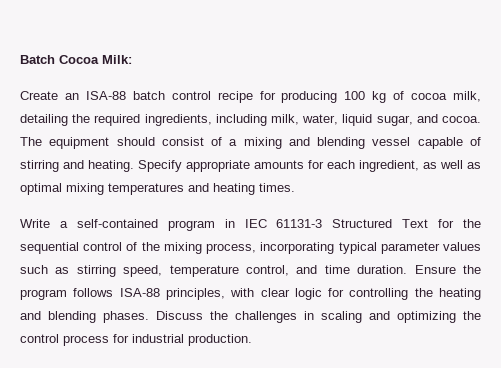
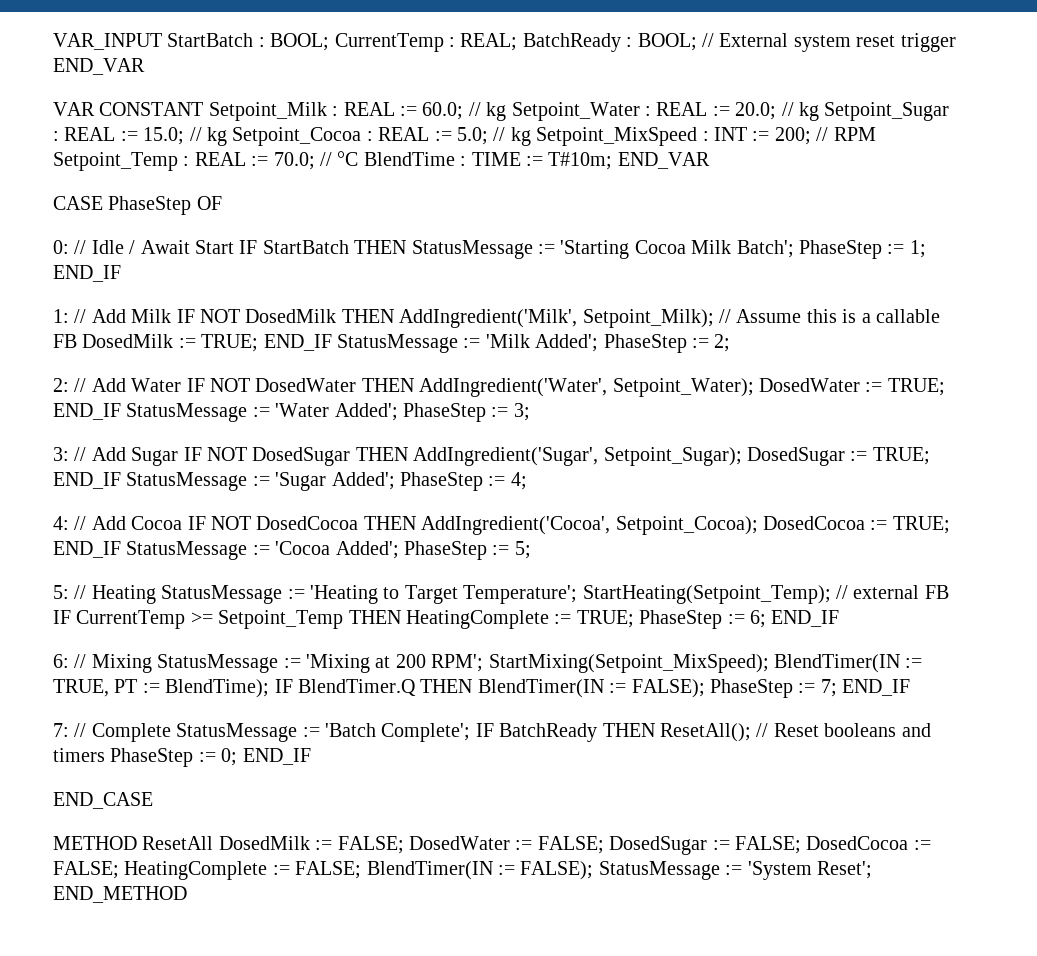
[20,55,132,64] [20,91,482,103] [20,114,481,126] [20,137,481,149] [20,160,481,172] [20,183,295,195] [20,219,481,231] [20,242,482,254] [20,265,481,277] [20,288,482,300] [20,311,481,323] [20,334,252,346] Batch Cocoa Milk: // Create an ISA-88 batch control recipe for producing 100 kg of cocoa milk, detailing the required ingredients, including milk, water, liquid sugar, and cocoa. The equipment should consist of a mixing and blending vessel capable of stirring and heating. Specify appropriate amounts for each ingredient, as well as optimal mixing temperatures and heating times. // Write a self-contained program in IEC 61131-3 Structured Text for the sequential control of the mixing process, incorporating typical parameter values such as stirring speed, temperature control, and time duration. Ensure the program follows ISA-88 principles, with clear logic for controlling the heating and blending phases. Discuss the challenges in scaling and optimizing the control process for industrial production. -> [53,33,956,52] [53,58,145,75] [53,102,950,121] [53,127,876,146] [53,151,710,171] [53,196,222,215] [53,240,926,259] [53,265,121,282] [53,309,940,328] [53,334,731,353] [53,378,945,397] [53,403,530,422] [53,447,930,466] [53,472,527,491] [53,516,950,535] [53,541,531,560] [53,585,949,604] [53,610,840,629] [53,654,923,673] [53,679,911,698] [53,723,931,742] [53,748,311,767] [53,792,153,809] [53,836,931,855] [53,861,872,880] [53,886,187,903] VAR_INPUT StartBatch : BOOL; CurrentTemp : REAL; BatchReady : BOOL; // External system reset trigger END_VAR // VAR CONSTANT Setpoint_Milk : REAL := 60.0; // kg Setpoint_Water : REAL := 20.0; // kg Setpoint_Sugar : REAL := 15.0; // kg Setpoint_Cocoa : REAL := 5.0; // kg Setpoint_MixSpeed : INT := 200; // RPM Setpoint_Temp : REAL := 70.0; // °C BlendTime : TIME := T#10m; END_VAR // CASE PhaseStep OF // 0: // Idle / Await Start IF StartBatch THEN StatusMessage := 'Starting Cocoa Milk Batch'; PhaseStep := 1; END_IF // 1: // Add Milk IF NOT DosedMilk THEN AddIngredient('Milk', Setpoint_Milk); // Assume this is a callable FB DosedMilk := TRUE; END_IF StatusMessage := 'Milk Added'; PhaseStep := 2; // 2: // Add Water IF NOT DosedWater THEN AddIngredient('Water', Setpoint_Water); DosedWater := TRUE; END_IF StatusMessage := 'Water Added'; PhaseStep := 3; // 3: // Add Sugar IF NOT DosedSugar THEN AddIngredient('Sugar', Setpoint_Sugar); DosedSugar := TRUE; END_IF StatusMessage := 'Sugar Added'; PhaseStep := 4; // 4: // Add Cocoa IF NOT DosedCocoa THEN AddIngredient('Cocoa', Setpoint_Cocoa); DosedCocoa := TRUE; END_IF StatusMessage := 'Cocoa Added'; PhaseStep := 5; // 5: // Heating StatusMessage := 'Heating to Target Temperature'; StartHeating(Setpoint_Temp); // external FB IF CurrentTemp >= Setpoint_Temp THEN HeatingComplete := TRUE; PhaseStep := 6; END_IF // 6: // Mixing StatusMessage := 'Mixing at 200 RPM'; StartMixing(Setpoint_MixSpeed); BlendTimer(IN := TRUE, PT := BlendTime); IF BlendTimer.Q THEN BlendTimer(IN := FALSE); PhaseStep := 7; END_IF // 7: // Complete StatusMessage := 'Batch Complete'; IF BatchReady THEN ResetAll(); // Reset booleans and timers PhaseStep := 0; END_IF // END_CASE // METHOD ResetAll DosedMilk := FALSE; DosedWater := FALSE; DosedSugar := FALSE; DosedCocoa := FALSE; HeatingComplete := FALSE; BlendTimer(IN := FALSE); StatusMessage := 'System Reset'; END_METHOD

